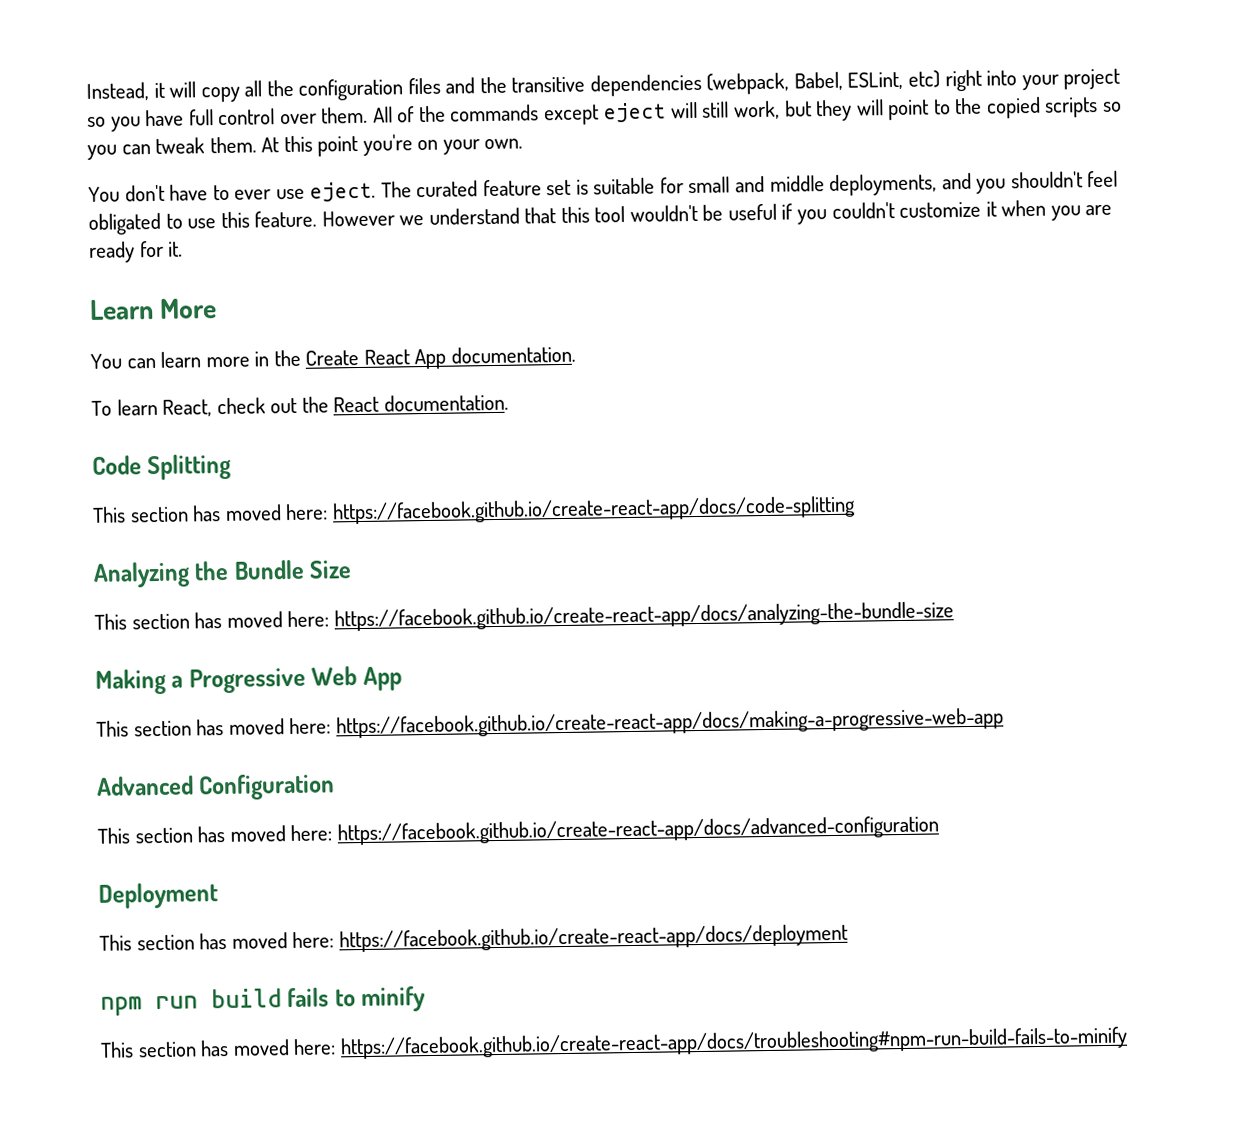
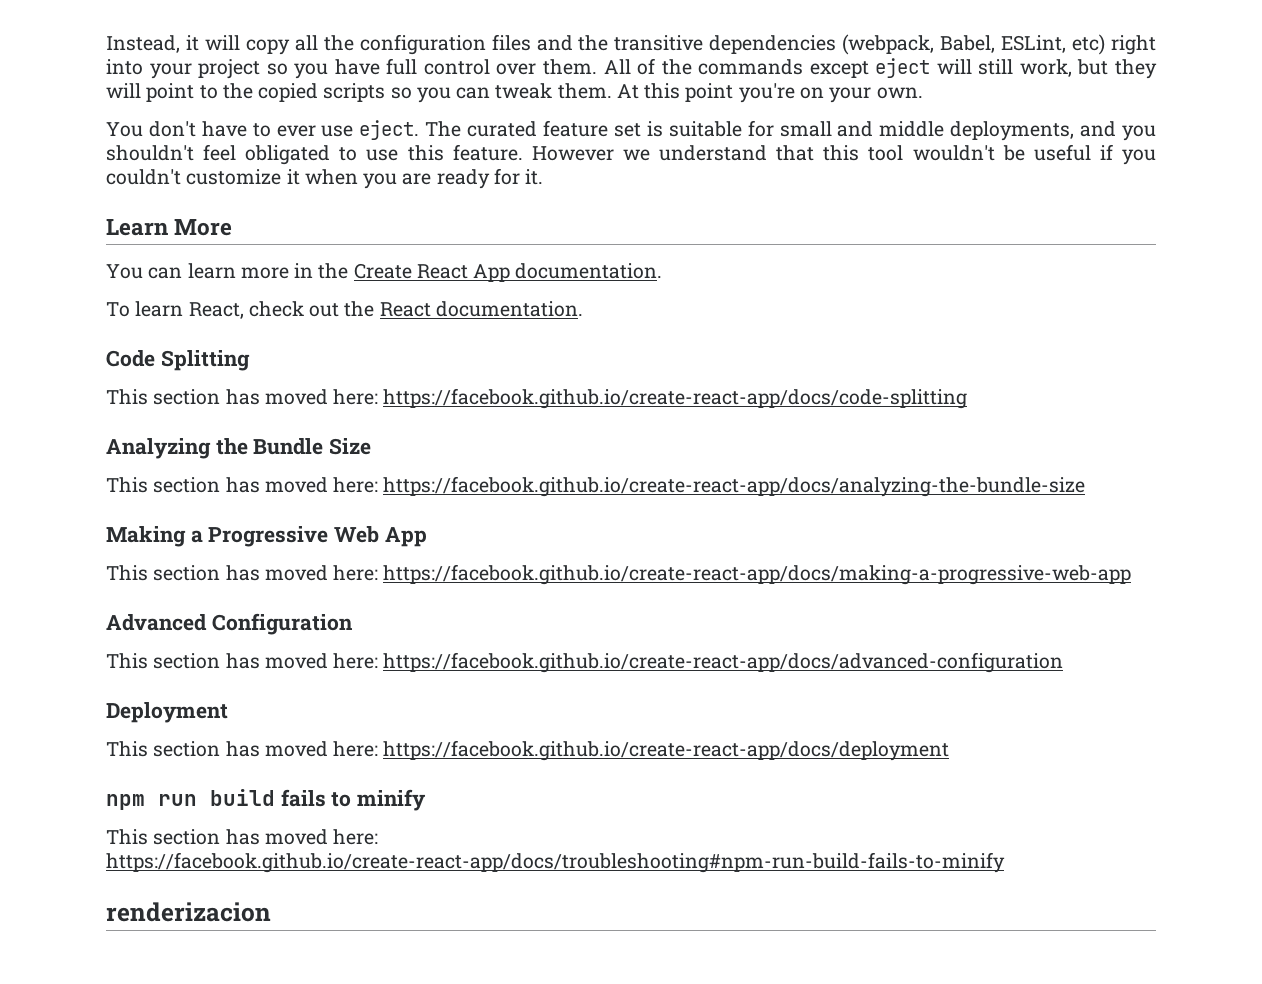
(1128, 1043) none -> [106,902,271,922] // renderizacion

